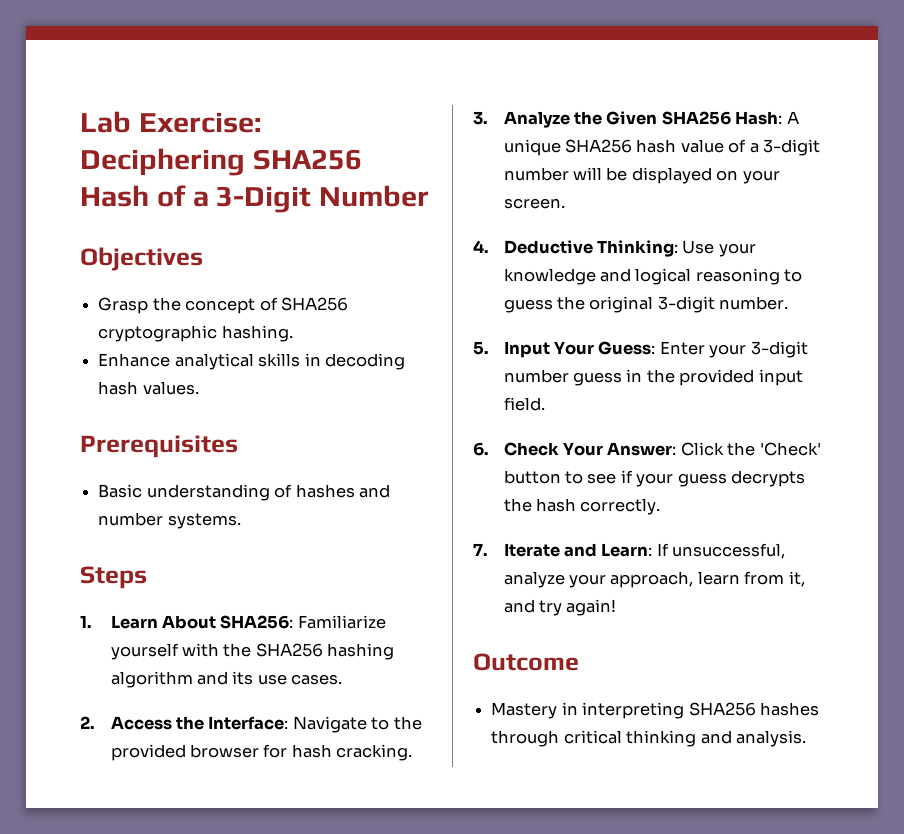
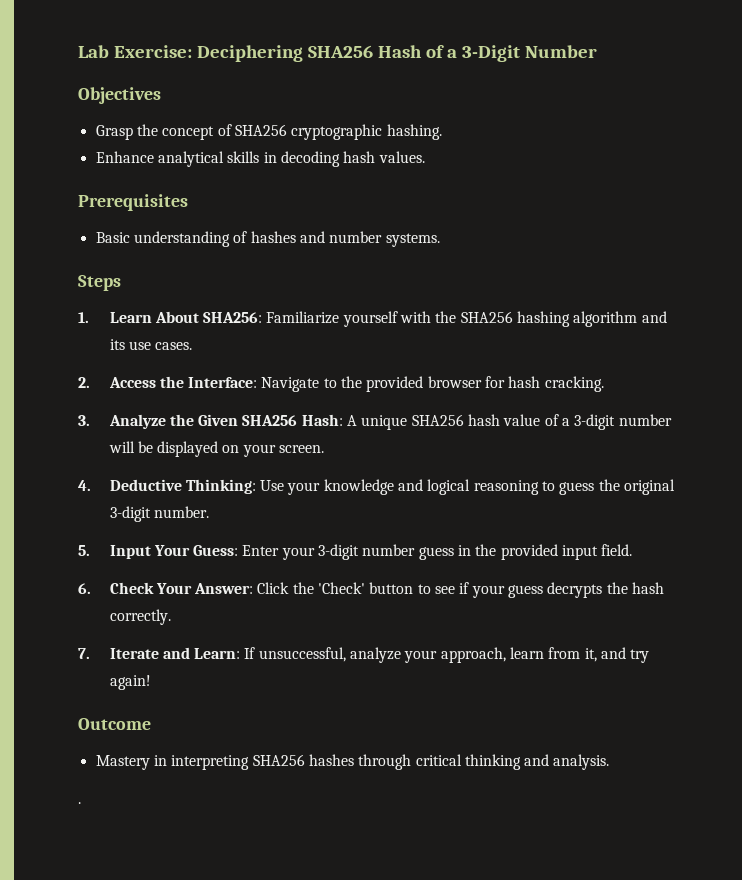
(806, 738) none -> [78,802,81,804] // .

